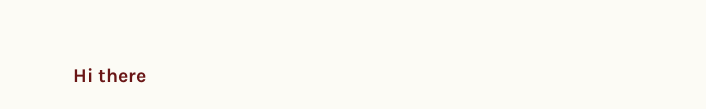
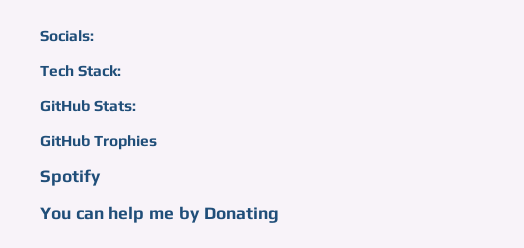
[73,68,147,83] Hi there -> [40,30,94,42] [40,65,122,77] [40,100,137,112] [40,135,158,150] [40,169,101,186] [40,206,279,223] Socials: // Tech Stack: // GitHub Stats: // GitHub Trophies // Spotify // You can help me by Donating

